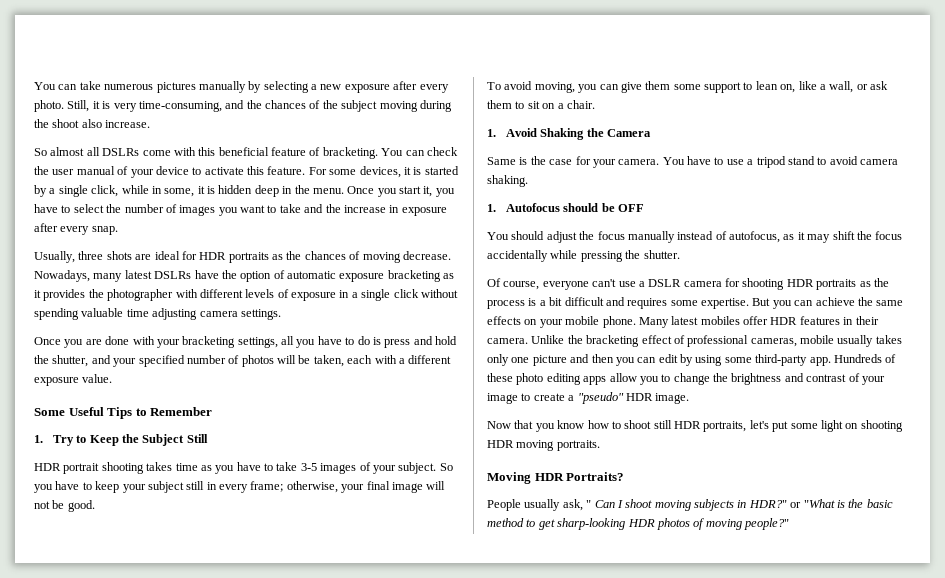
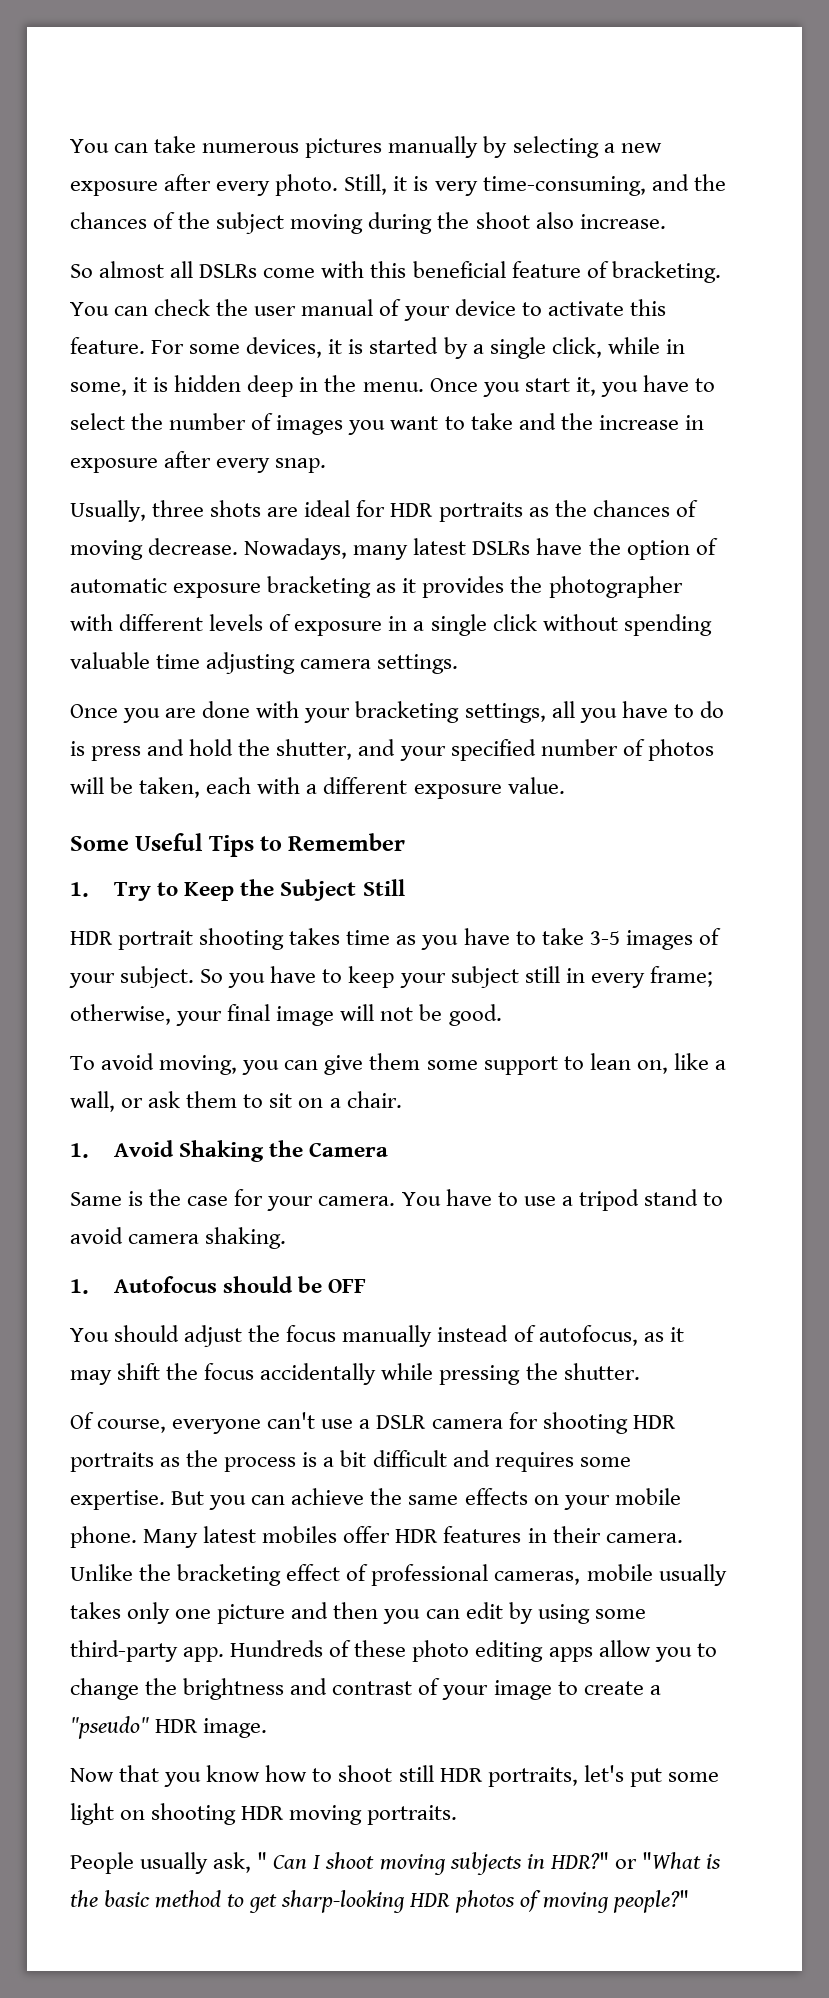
[487,472,625,484] // Moving HDR Portraits? -> (458, 1815) none

